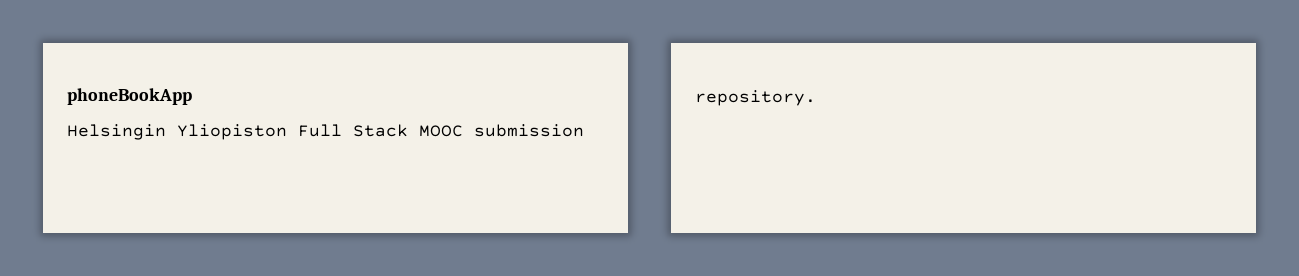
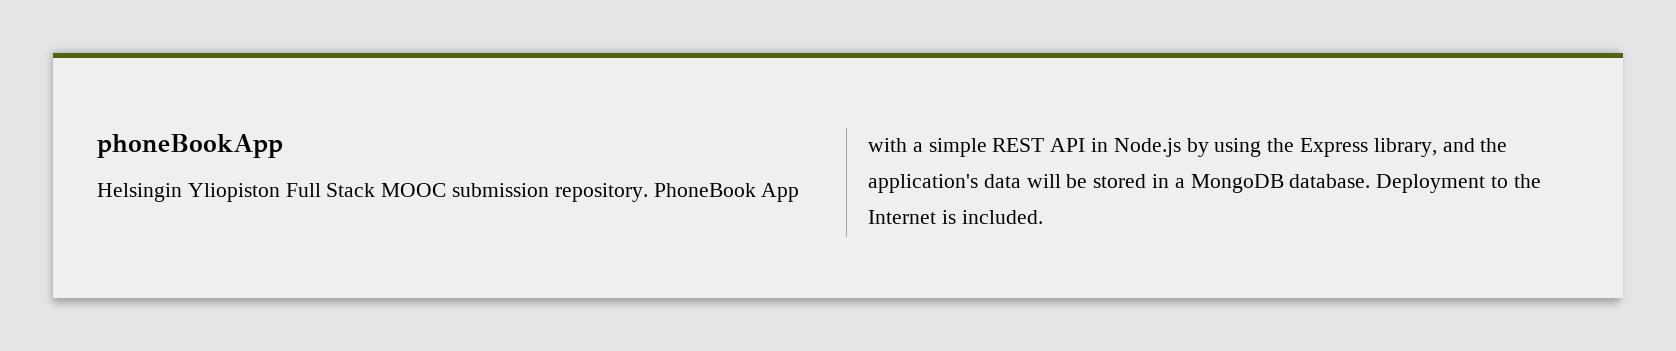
(816, 98) none -> [653,183,800,202] [868,138,1508,157] [868,174,1541,193] [868,210,1043,224] PhoneBook App with a simple REST API in Node.js by using the Express library, and the application's data will be stored in a MongoDB database. Deployment to the Internet is included.

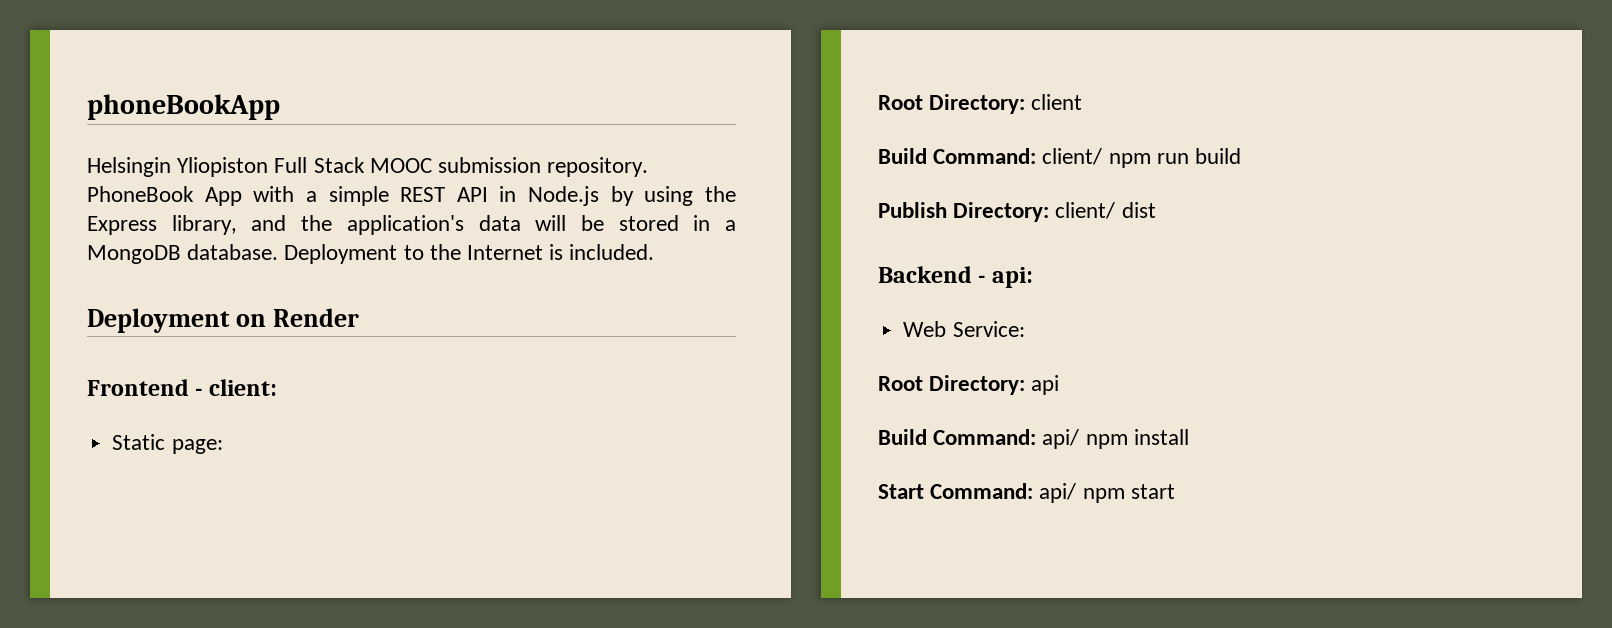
(1043, 217) none -> [87,308,359,333] [87,379,277,396] [112,434,223,454] [878,94,1083,114] [878,148,1242,168] [878,202,1156,222] [878,266,1033,288] [903,321,1025,337] [878,375,1060,395] [878,429,1189,449] [878,483,1175,503] // Deployment on Render // Frontend - client: // Static page: // Root Directory: client // Build Command: client/ npm run build // Publish Directory: client/ dist // Backend - api: // Web Service: // Root Directory: api // Build Command: api/ npm install // Start Command: api/ npm start

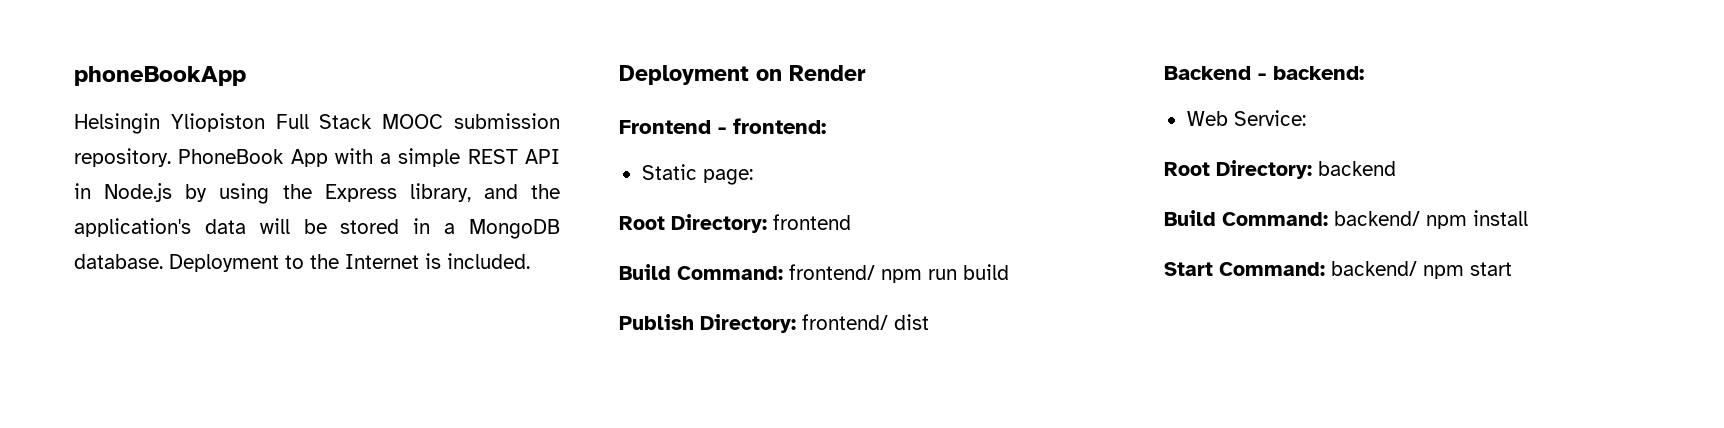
[208,379,277,396] client: -> [733,118,826,134] frontend:
[1031,94,1083,110] [878,148,1103,165] client // Build Command: client/ -> [773,214,851,230] [619,264,875,280] frontend // Build Command: frontend/
[1055,202,1116,219] client/ -> [802,314,888,330] frontend/
[991,267,1033,288] api: -> [1273,66,1364,80] backend:
[1031,375,1060,395] [878,429,1080,449] api // Build Command: api/ -> [1318,161,1396,176] [1164,210,1420,226] backend // Build Command: backend/
[1039,483,1077,503] api/ -> [1331,261,1417,276] backend/

